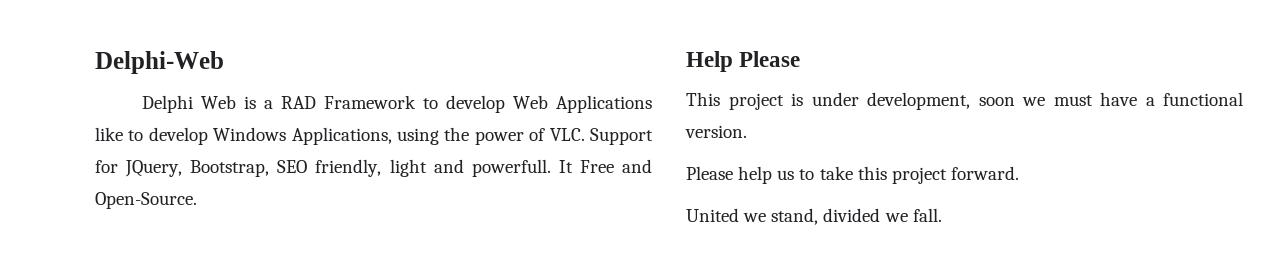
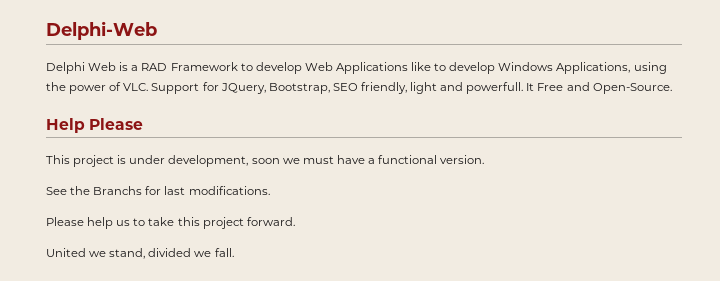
(747, 131) none -> [46,186,270,195] // See the Branchs for last modifications.

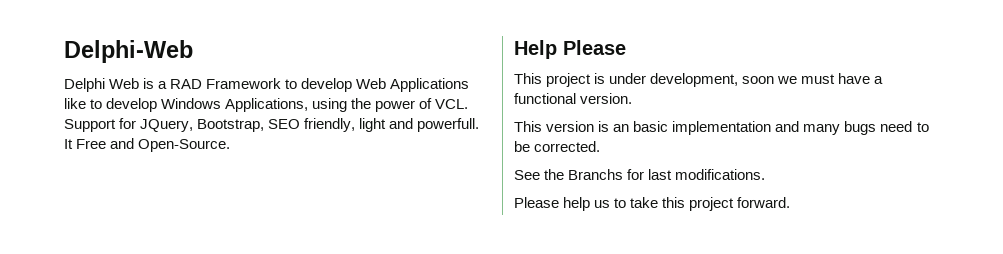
[123,83,149,91] VLC. -> [435,99,469,109] VCL.
(485, 159) none -> [514,121,929,135] [514,141,601,152] // This version is an basic implementation and many bugs need to be corrected.
[46,248,234,259] // United we stand, divided we fall. -> (791, 202) none

